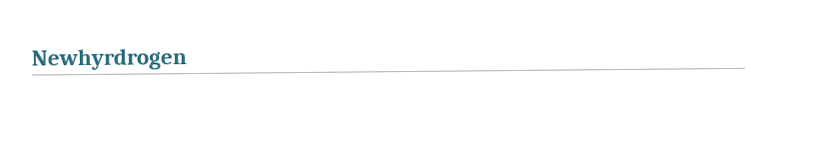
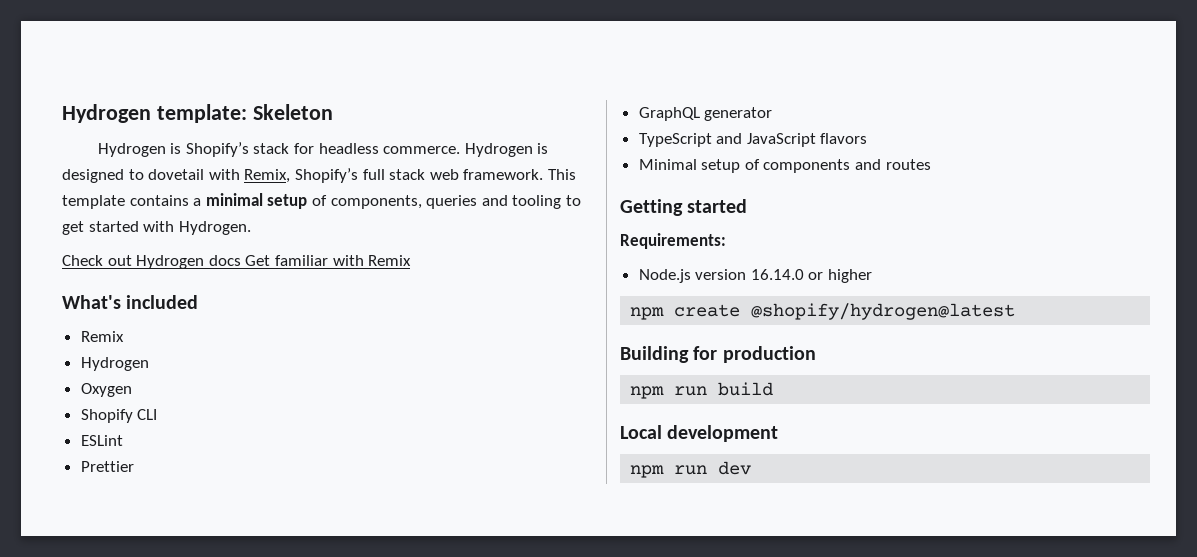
[31,48,187,71] Newhyrdrogen -> [62,104,333,123] [97,142,549,157] [62,168,576,183] [62,193,581,209] [62,221,251,235] [62,255,412,269] [62,295,199,309] [80,331,124,342] [80,357,149,371] [80,383,132,397] [80,409,158,423] [80,435,123,446] [80,461,134,472] [638,107,773,121] [638,133,868,147] [638,159,931,173] [620,199,748,216] [620,233,726,249] [638,269,873,283] [630,303,1016,320] [620,346,816,363] [630,382,774,399] [620,425,779,442] [630,461,752,478] Hydrogen template: Skeleton // Hydrogen is Shopify’s stack for headless commerce. Hydrogen is designed to dovetail with Remix, Shopify’s full stack web framework. This template contains a minimal setup of components, queries and tooling to get started with Hydrogen. // Check out Hydrogen docs Get familiar with Remix // What's included // Remix // Hydrogen // Oxygen // Shopify CLI // ESLint // Prettier // GraphQL generator // TypeScript and JavaScript flavors // Minimal setup of components and routes // Getting started // Requirements: // Node.js version 16.14.0 or higher // npm create @shopify/hydrogen@latest // Building for production // npm run build // Local development // npm run dev

